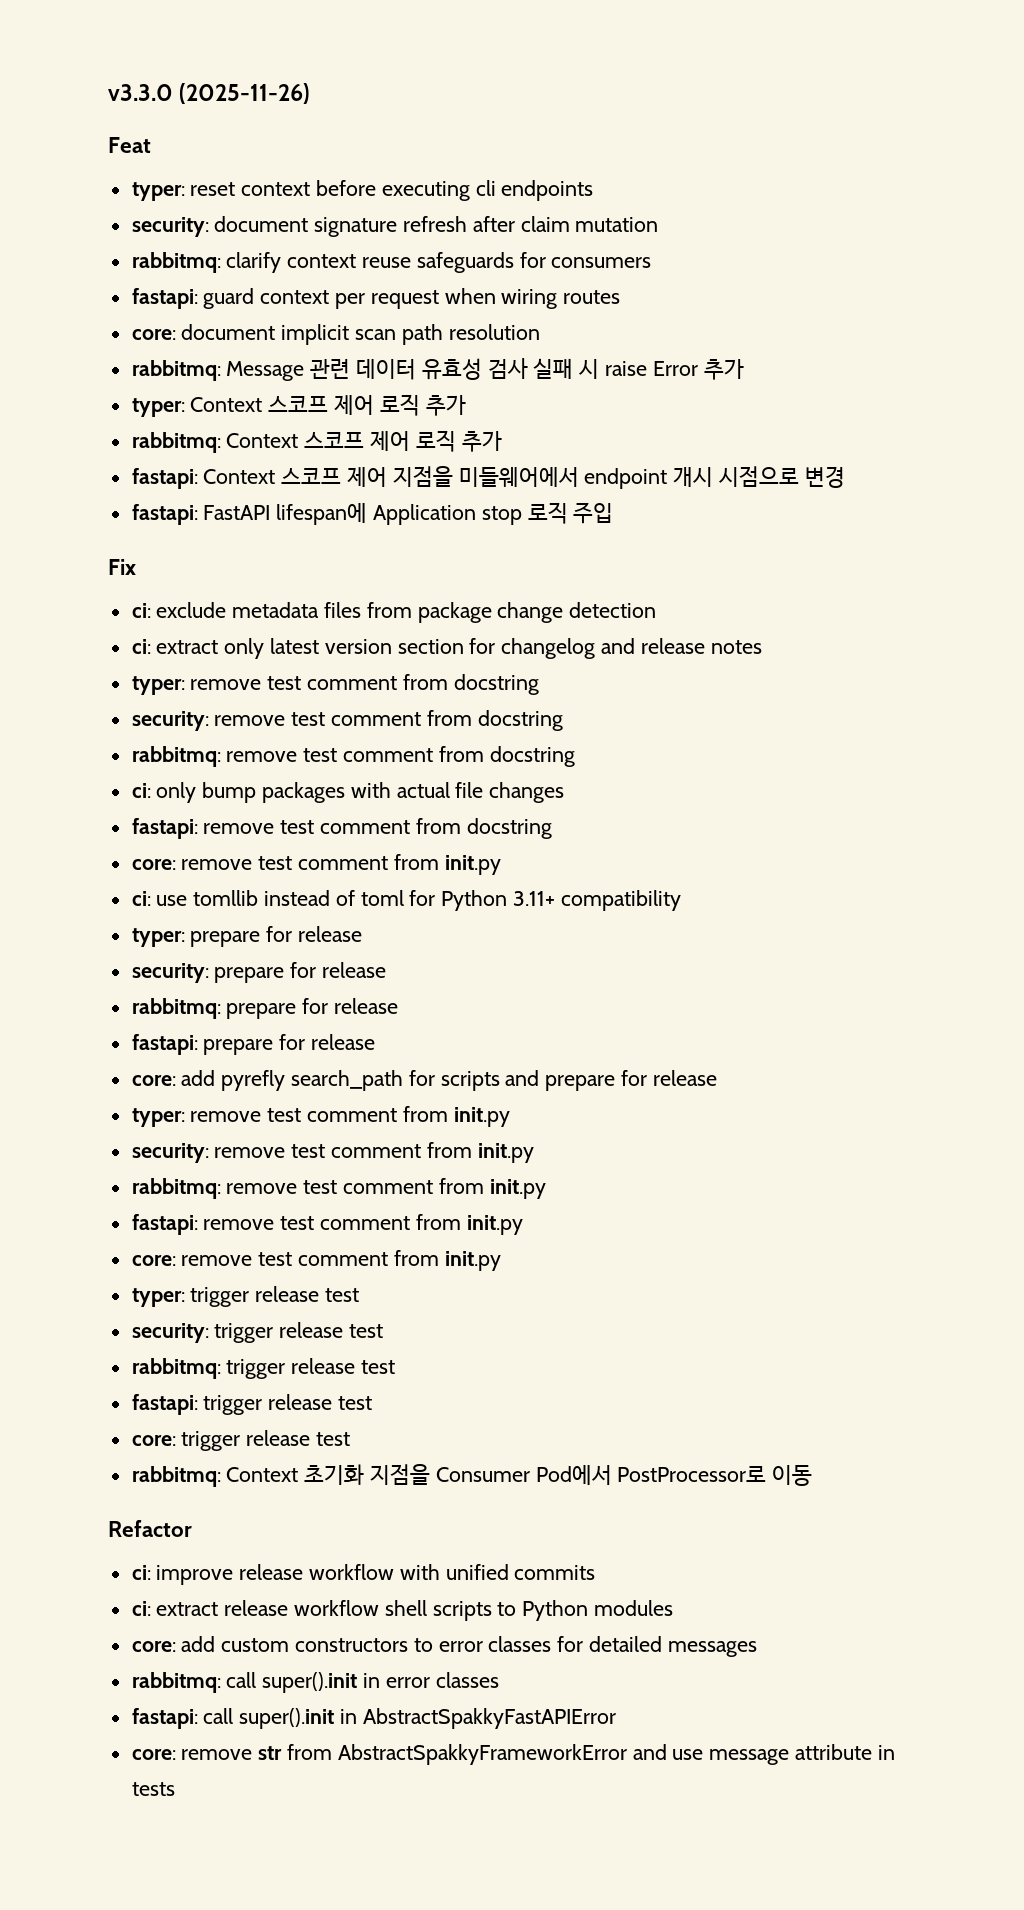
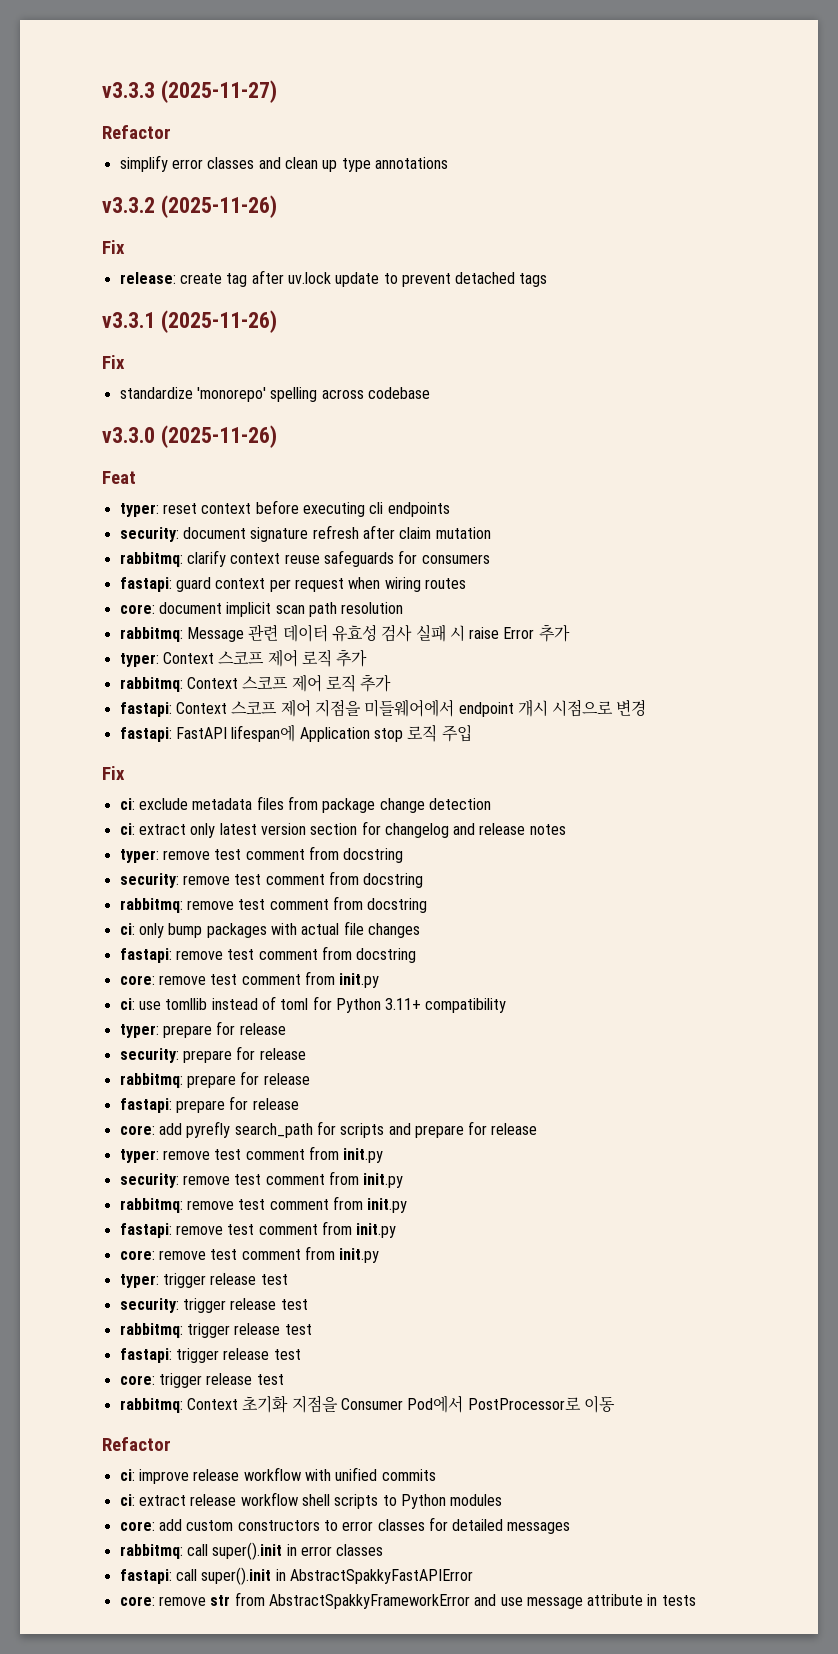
(108, 92) none -> [102,80,277,103] [102,125,171,139] [119,155,448,172] [102,195,277,218] [102,240,125,254] [119,270,548,287] [102,310,277,333] [102,355,125,369] [119,387,430,402] v3.3.3 (2025-11-27) // Refactor // simplify error classes and clean up type annotations // v3.3.2 (2025-11-26) // Fix // release: create tag after uv.lock update to prevent detached tags // v3.3.1 (2025-11-26) // Fix // standardize 'monorepo' spelling across codebase //

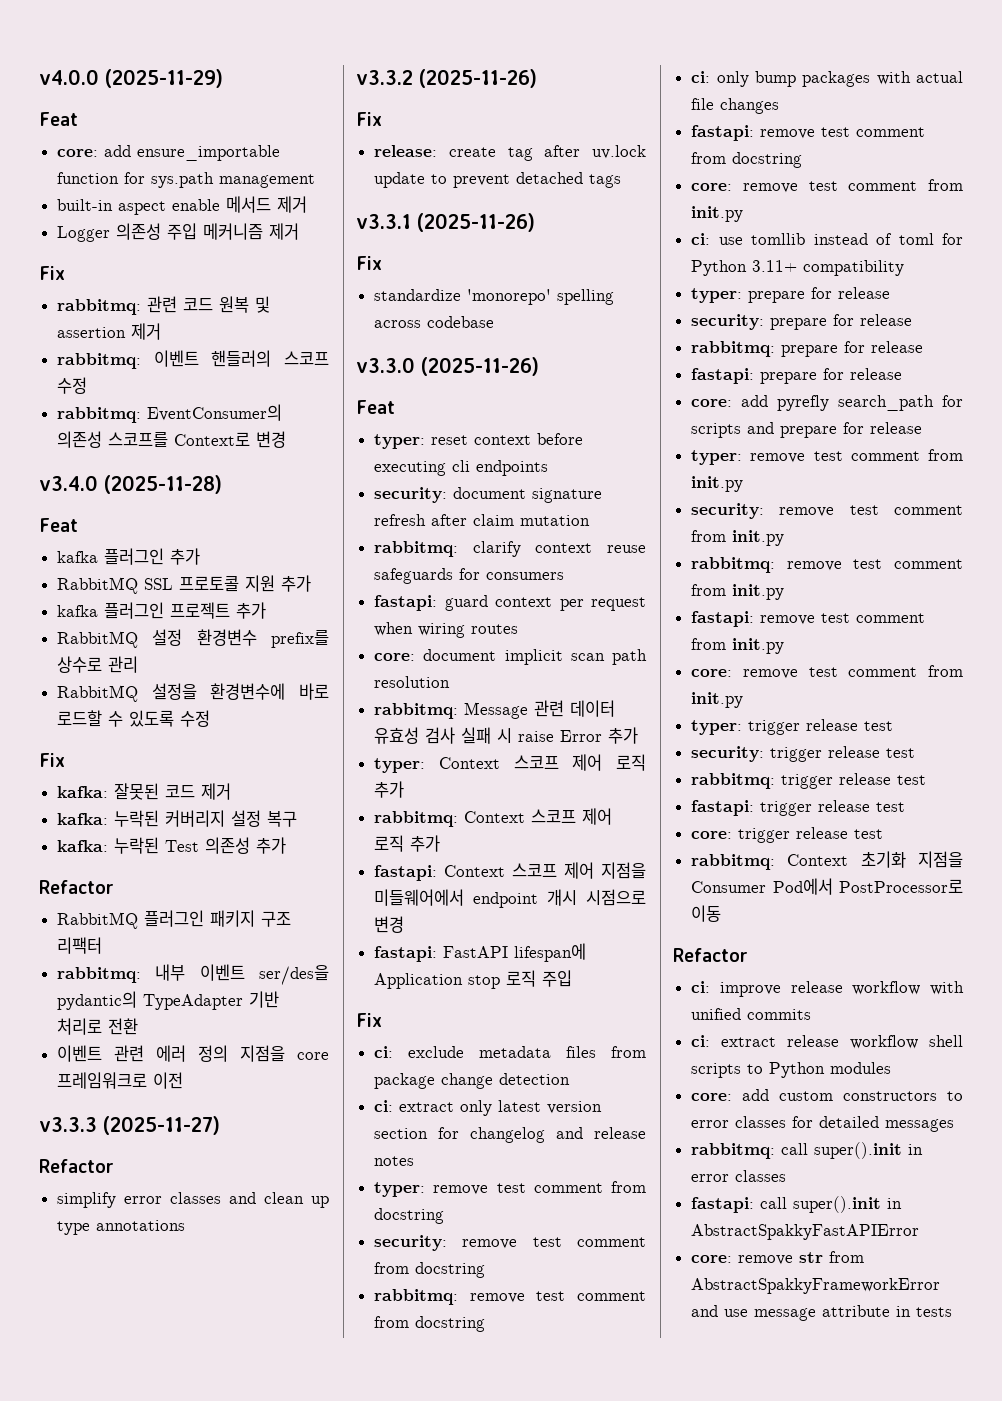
(102, 90) none -> [39,69,223,88] [39,112,78,126] [57,145,281,161] [57,172,316,188] [57,196,308,215] [57,223,300,242] [39,266,65,280] [57,296,271,315] [57,323,162,340] [57,350,329,369] [57,377,88,394] [57,404,283,423] [57,431,287,448] [39,475,222,494] [39,518,78,532] [57,548,201,565] [57,575,312,594] [57,602,267,619] [57,629,329,648] [57,656,139,673] [57,683,329,702] [57,710,211,727] [39,753,65,767] [57,783,232,800] [57,810,298,827] [57,837,287,854] [39,880,114,894] [57,910,292,929] [57,937,103,954] [57,964,329,985] [57,991,280,1010] [57,1018,139,1035] [57,1045,329,1062] [57,1072,184,1089] v4.0.0 (2025-11-29) // Feat // core: add ensure_importable function for sys.path management // built-in aspect enable 메서드 제거 // Logger 의존성 주입 메커니즘 제거 // Fix // rabbitmq: 관련 코드 원복 및 assertion 제거 // rabbitmq: 이벤트 핸들러의 스코프 수정 // rabbitmq: EventConsumer의 의존성 스코프를 Context로 변경 // v3.4.0 (2025-11-28) // Feat // kafka 플러그인 추가 // RabbitMQ SSL 프로토콜 지원 추가 // kafka 플러그인 프로젝트 추가 // RabbitMQ 설정 환경변수 prefix를 상수로 관리 // RabbitMQ 설정을 환경변수에 바로 로드할 수 있도록 수정 // Fix // kafka: 잘못된 코드 제거 // kafka: 누락된 커버리지 설정 복구 // kafka: 누락된 Test 의존성 추가 // Refactor // RabbitMQ 플러그인 패키지 구조 리팩터 // rabbitmq: 내부 이벤트 ser/des을 pydantic의 TypeAdapter 기반 처리로 전환 // 이벤트 관련 에러 정의 지점을 core 프레임워크로 이전 //

